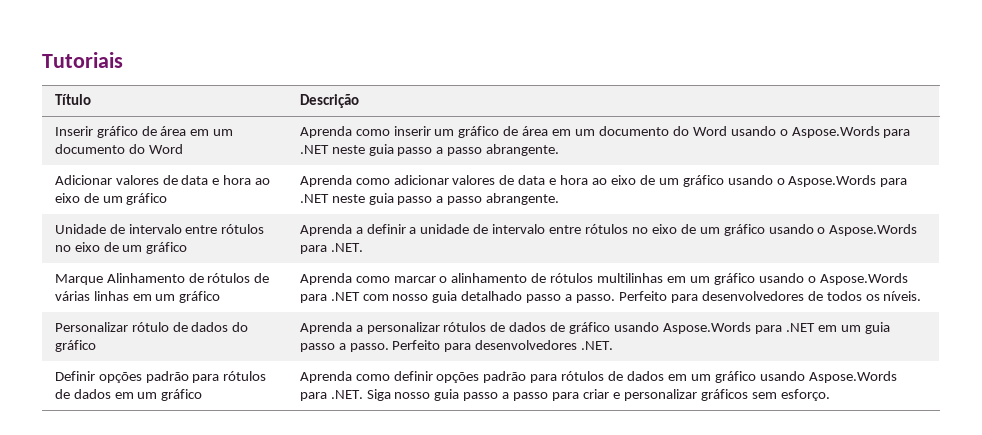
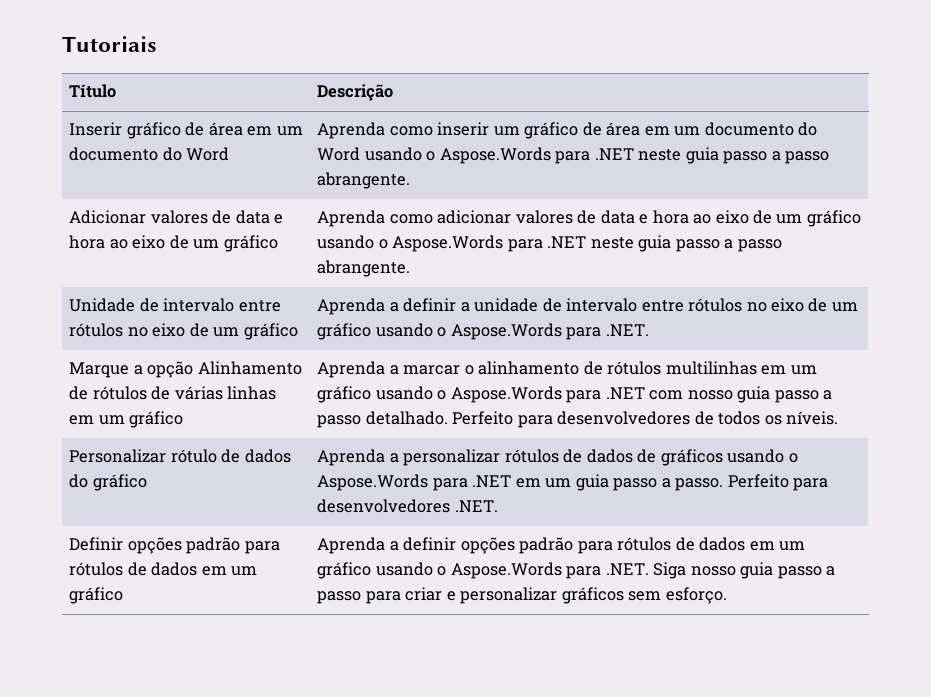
(103, 279) none -> [133,361,194,378] a opção
[355,276,390,283] como -> [389,365,399,375] a
[461,291,616,303] detalhado passo a passo. -> [774,390,832,403] [317,411,448,428] passo a passo detalhado.
[569,322,660,334] gráfico usando -> [660,449,798,466] gráficos usando o
[355,374,390,381] como -> [389,541,399,551] a
(805, 376) none -> [437,566,447,576] o

